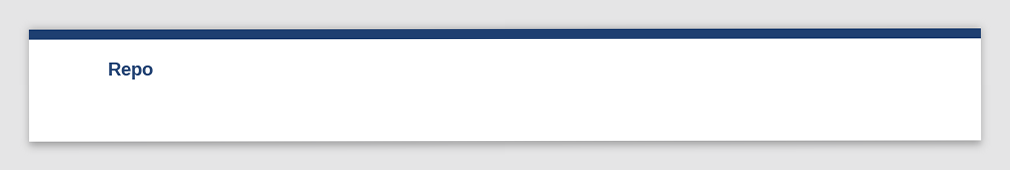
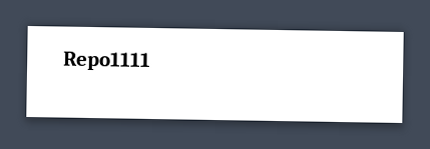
[107,62,153,80] Repo -> [63,51,151,71] Repo1111

